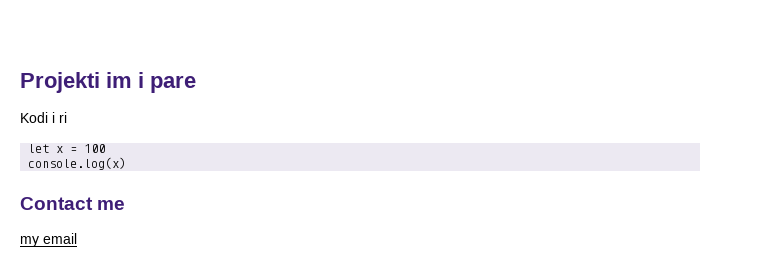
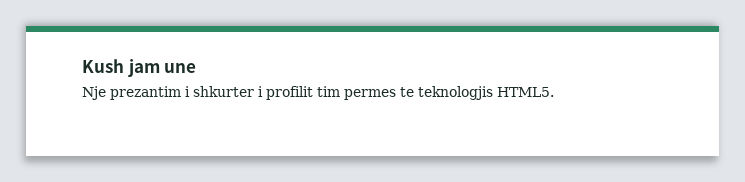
[20,72,196,93] [20,112,67,123] [28,144,106,153] [28,157,127,170] [20,197,126,210] [20,233,77,247] Projekti im i pare // Kodi i ri // let x = 100 // console.log(x) // Contact me // my email -> [82,59,197,77] [82,86,554,100] Kush jam une // Nje prezantim i shkurter i profilit tim permes te teknologjis HTML5.

